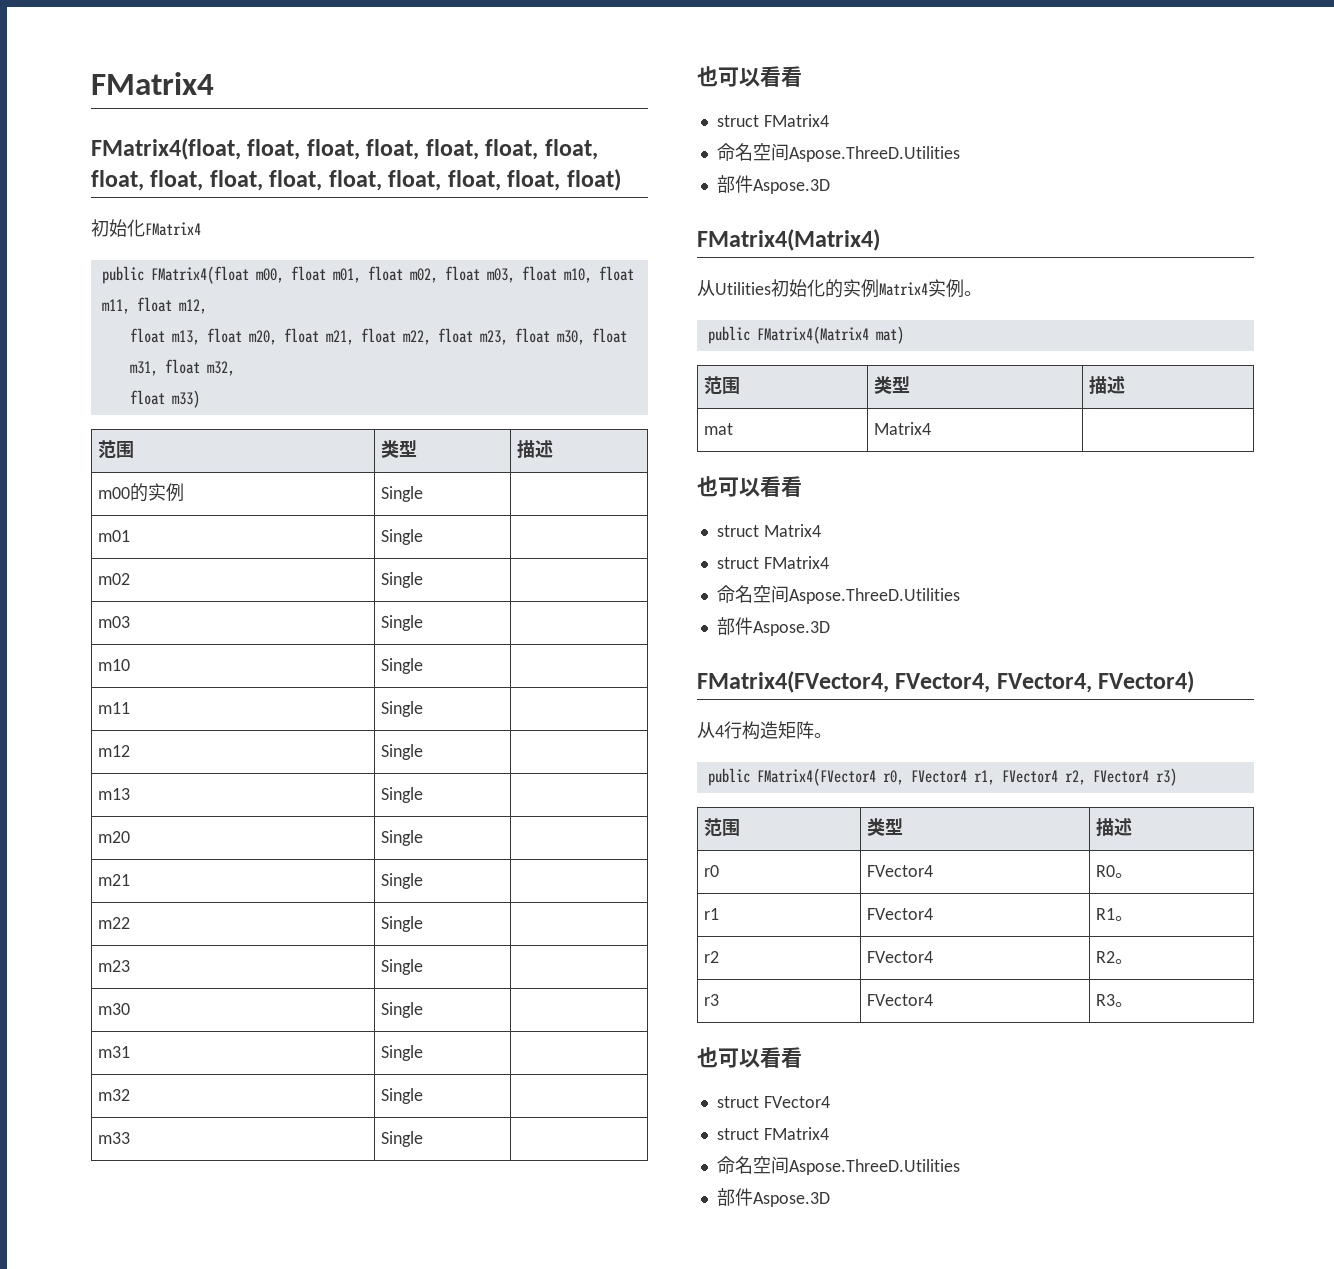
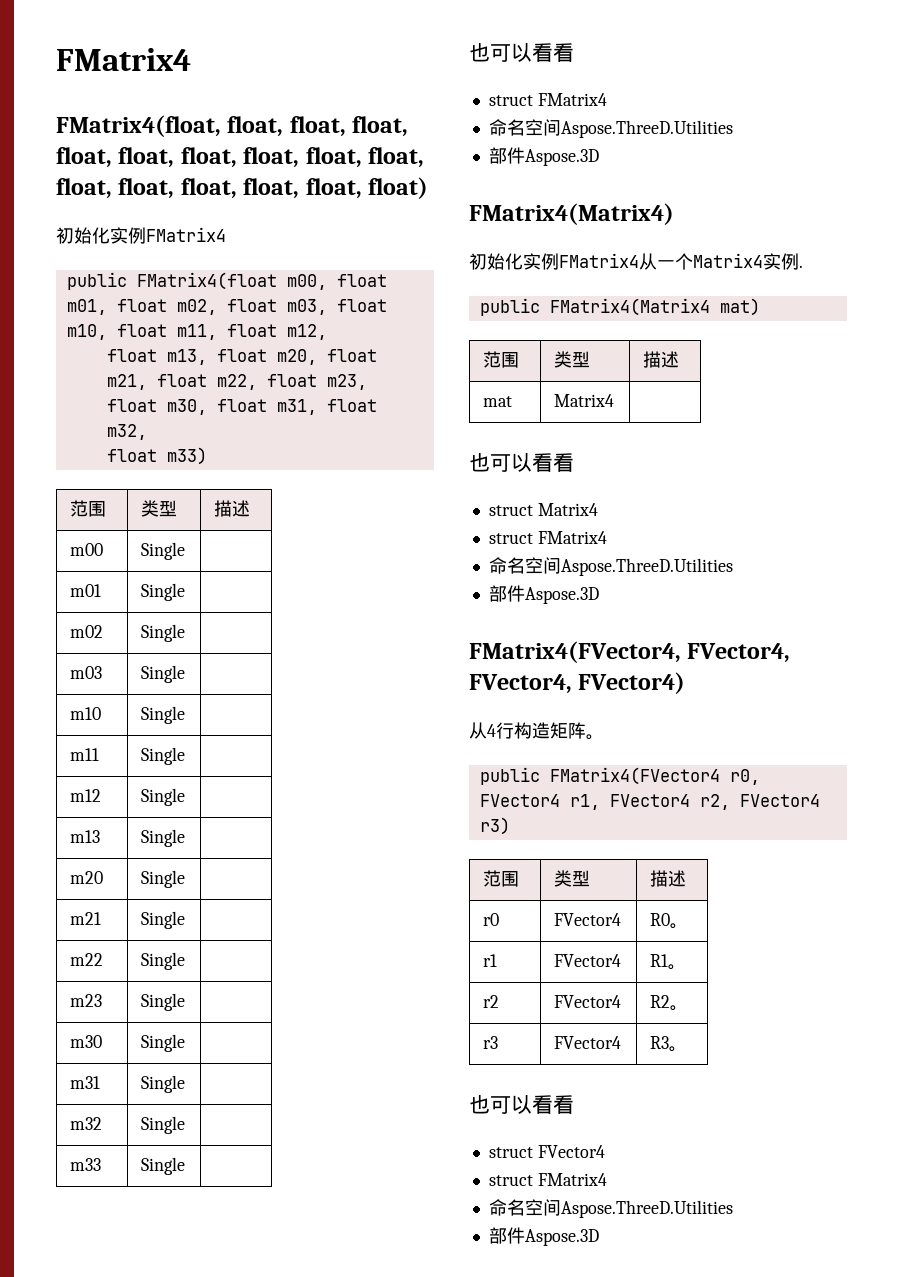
(145, 228) none -> [110,227,146,244] 实例
[130,483,185,502] 的实例 -> (104, 549) none
[697,279,879,298] 从Utilities初始化的实例 -> [469,253,693,270] 初始化实例FMatrix4从一个
[964,291,982,296] 。 -> [799,265,803,268] .

